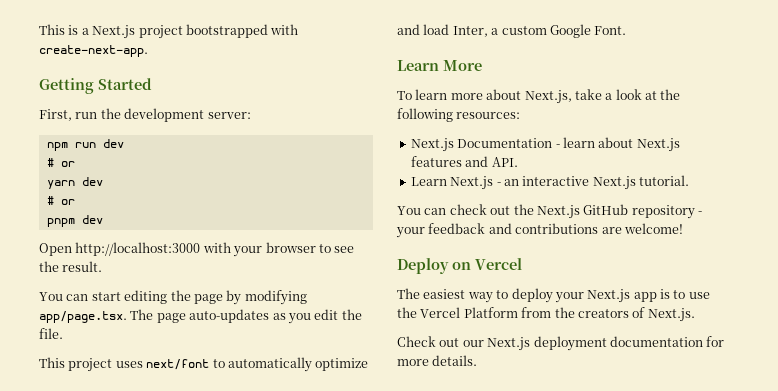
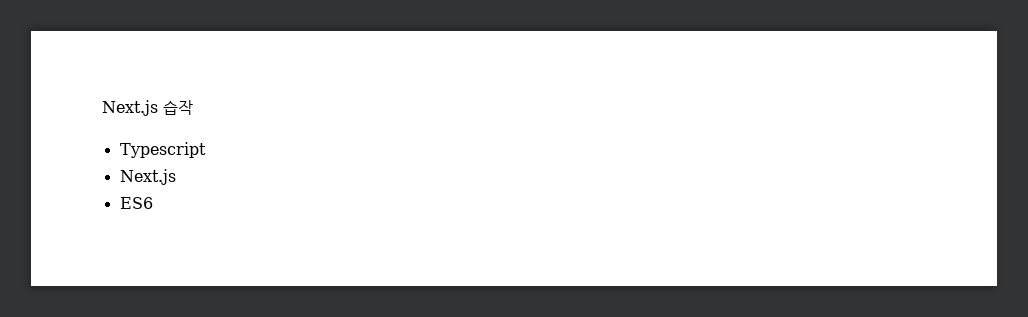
[39,24,299,39] [39,45,148,57] [39,78,152,94] [39,108,251,122] [46,139,124,151] [46,158,75,167] [46,177,103,189] [46,196,75,205] [46,215,103,227] [39,242,355,257] [39,261,103,272] [39,290,307,305] [39,309,362,324] [39,328,63,339] [39,357,369,372] [397,24,627,38] [397,60,482,71] [397,89,681,104] [397,108,521,122] [410,137,680,152] [410,156,518,167] [410,175,689,190] [397,204,702,219] [396,223,683,238] [397,258,522,274] [397,288,710,303] [397,307,695,322] [397,336,725,351] [397,355,478,366] This is a Next.js project bootstrapped with create-next-app. // Getting Started // First, run the development server: // npm run dev // # or // yarn dev // # or // pnpm dev // Open http://localhost:3000 with your browser to see the result. // You can start editing the page by modifying app/page.tsx. The page auto-updates as you edit the file. // This project uses next/font to automatically optimize and load Inter, a custom Google Font. // Learn More // To learn more about Next.js, take a look at the following resources: // Next.js Documentation - learn about Next.js features and API. // Learn Next.js - an interactive Next.js tutorial. // You can check out the Next.js GitHub repository - your feedback and contributions are welcome! // Deploy on Vercel // The easiest way to deploy your Next.js app is to use the Vercel Platform from the creators of Next.js. // Check out our Next.js deployment documentation for more details. -> [102,100,193,116] [119,142,206,158] [119,169,176,185] [119,197,153,209] Next.js 습작 // Typescript // Next.js // ES6

